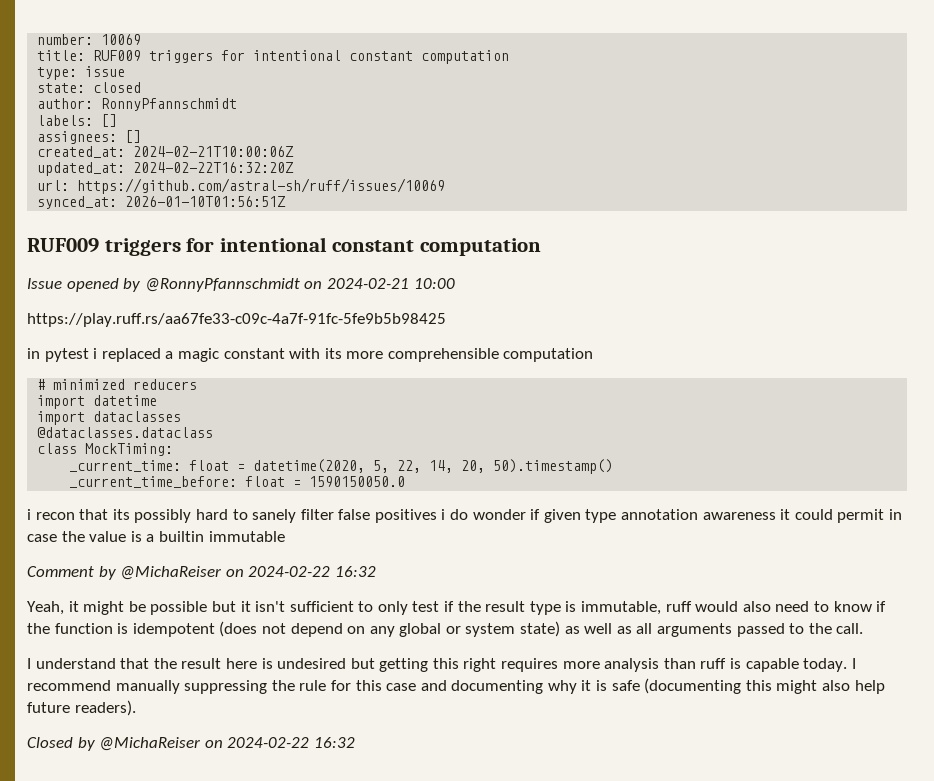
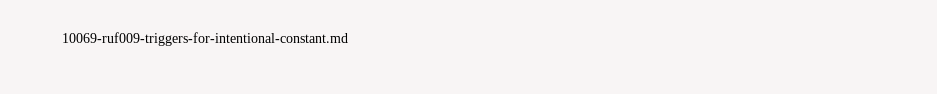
[37,34,142,45] [37,50,510,64] [37,66,126,80] [37,82,142,93] [37,98,238,111] [37,114,118,127] [37,130,142,144] [37,146,295,158] [37,162,295,176] [37,178,446,194] [37,196,287,209] [27,237,541,256] [27,278,455,292] [27,313,446,327] [27,348,594,362] [37,379,198,390] [37,395,158,409] [37,411,182,425] [37,427,214,438] [37,443,174,456] [69,459,614,474] [69,476,406,488] [27,509,902,523] [27,531,285,542] [27,566,376,580] [27,601,887,615] [27,621,864,637] [27,658,856,672] [27,678,885,694] [27,700,136,716] [27,737,355,751] number: 10069 // title: RUF009 triggers for intentional constant computation // type: issue // state: closed // author: RonnyPfannschmidt // labels: [] // assignees: [] // created_at: 2024-02-21T10:00:06Z // updated_at: 2024-02-22T16:32:20Z // url: https://github.com/astral-sh/ruff/issues/10069 // synced_at: 2026-01-10T01:56:51Z // RUF009 triggers for intentional constant computation // Issue opened by @RonnyPfannschmidt on 2024-02-21 10:00 // https://play.ruff.rs/aa67fe33-c09c-4a7f-91fc-5fe9b5b98425 // in pytest i replaced a magic constant with its more comprehensible computation // # minimized reducers // import datetime // import dataclasses // @dataclasses.dataclass // class MockTiming: // _current_time: float = datetime(2020, 5, 22, 14, 20, 50).timestamp() // _current_time_before: float = 1590150050.0 // i recon that its possibly hard to sanely filter false positives i do wonder if given type annotation awareness it could permit in case the value is a builtin immutable // Comment by @MichaReiser on 2024-02-22 16:32 // Yeah, it might be possible but it isn't sufficient to only test if the result type is immutable, ruff would also need to know if the function is idempotent (does not depend on any global or system state) as well as all arguments passed to the call. // I understand that the result here is undesired but getting this right requires more analysis than ruff is capable today. I recommend manually suppressing the rule for this case and documenting why it is safe (documenting this might also help future readers). // Closed by @MichaReiser on 2024-02-22 16:32 -> [62,32,348,46] 10069-ruf009-triggers-for-intentional-constant.md

